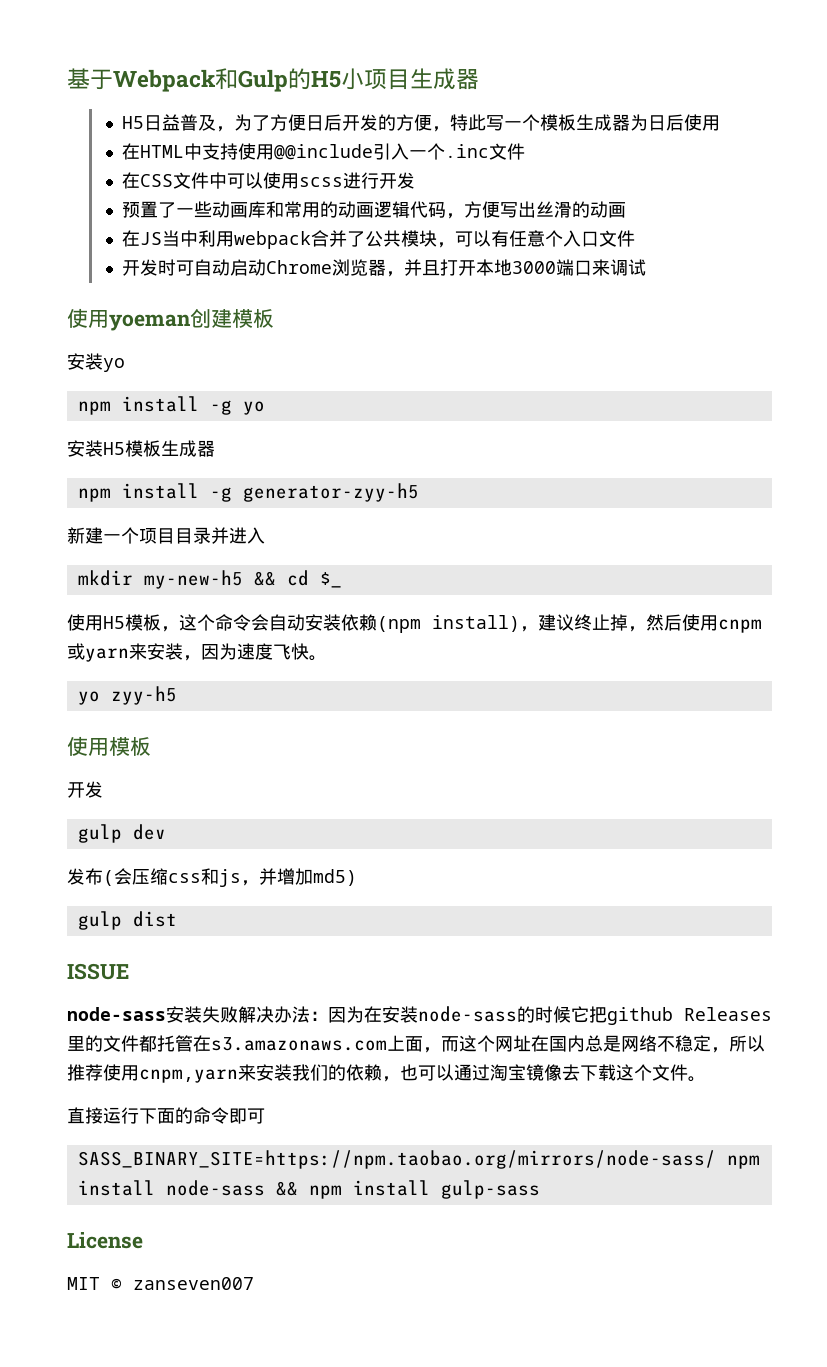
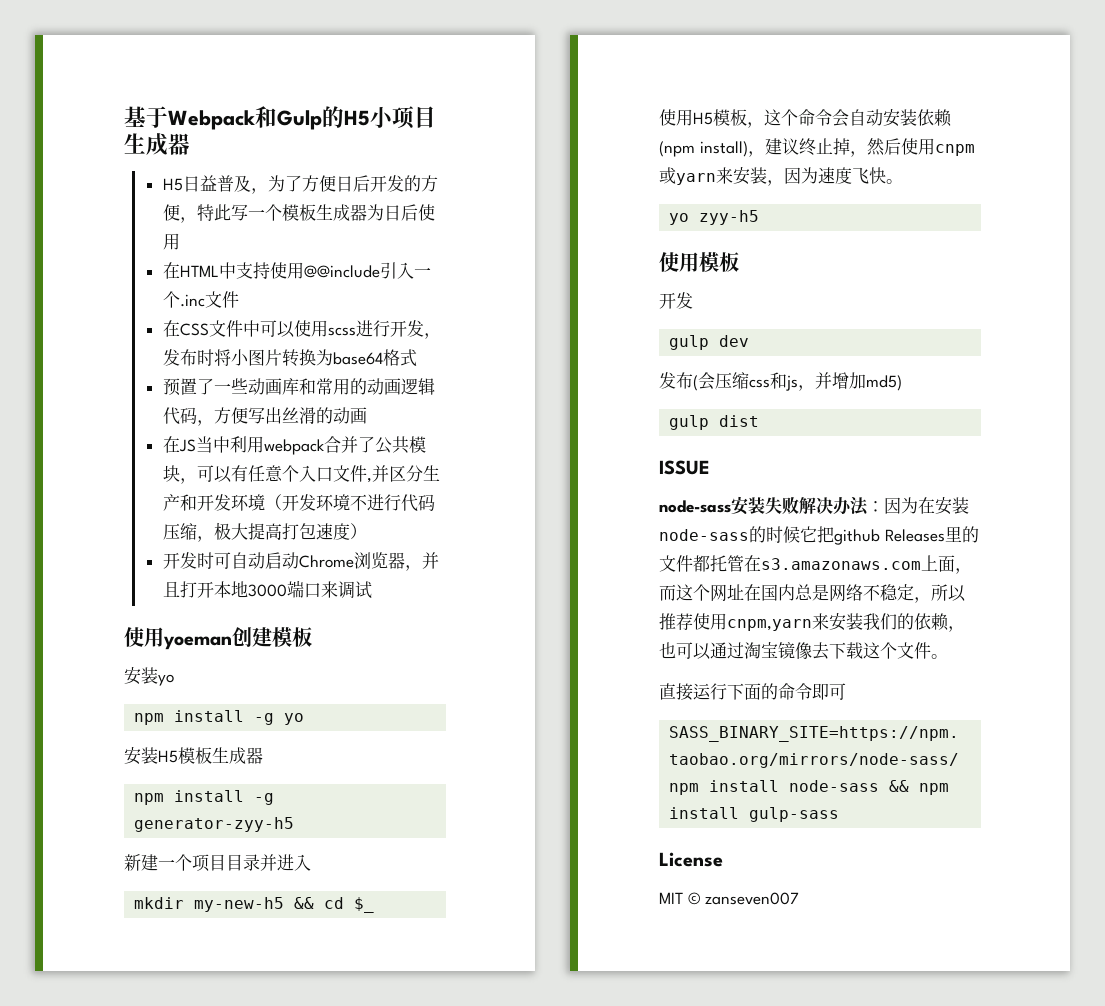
(415, 180) none -> [423,333,441,339] [162,349,417,367] ，发布时将小图片转换为base64格式
(635, 238) none -> [366,465,440,483] [162,494,435,512] [162,522,367,542] ,并区分生产和开发环境（开发环境不进行代码压缩，极大提高打包速度）

